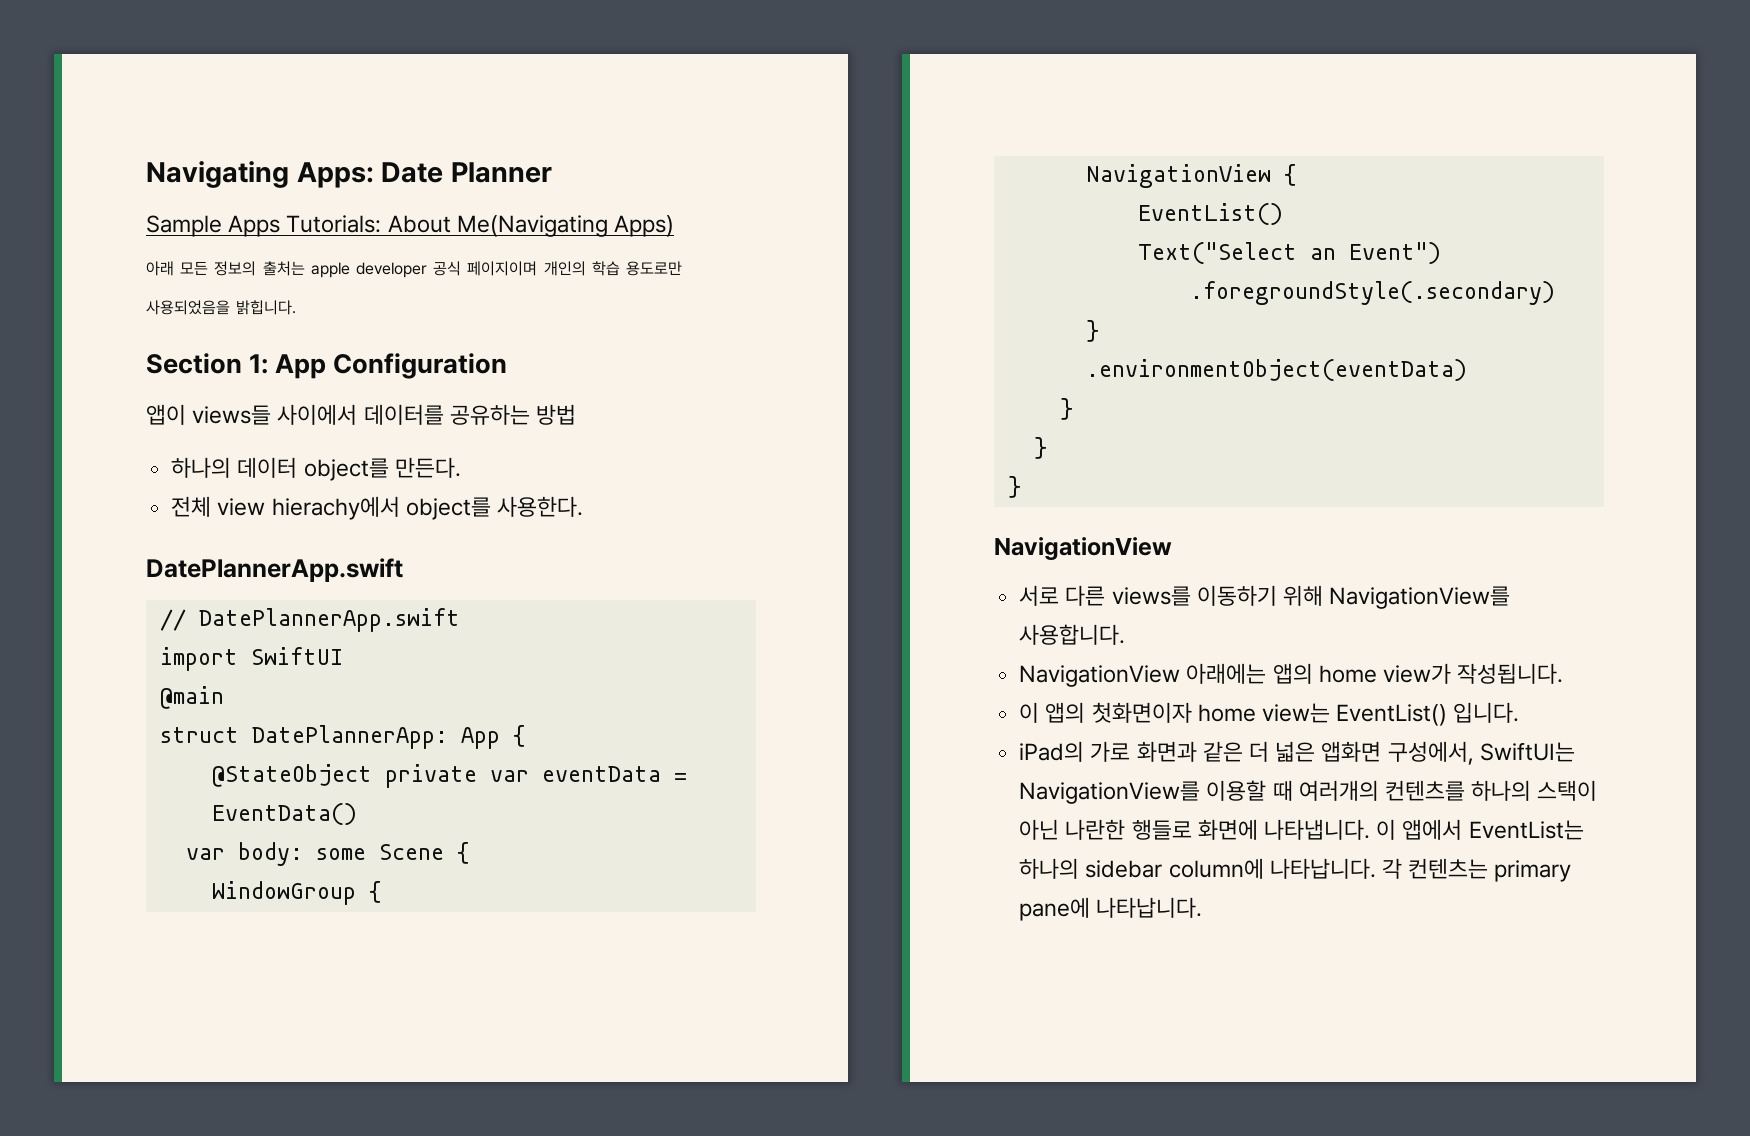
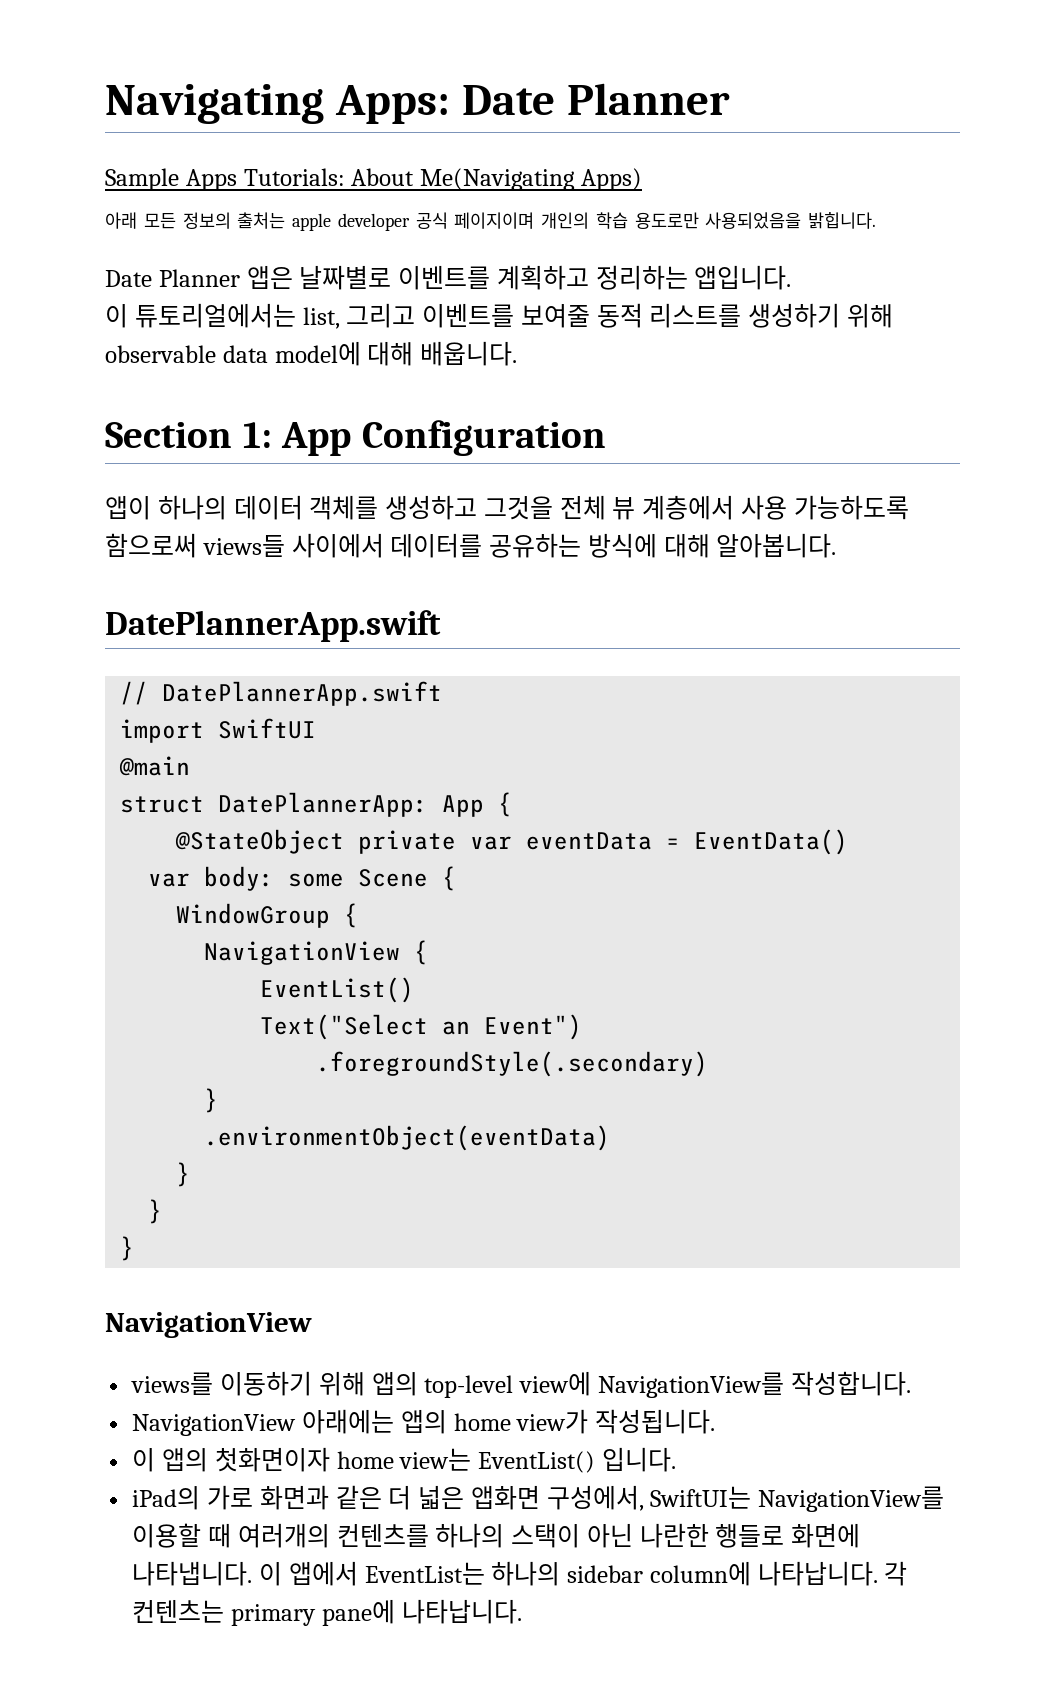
(297, 307) none -> [105,265,792,290] [105,303,893,329] [105,341,517,366] // Date Planner 앱은 날짜별로 이벤트를 계획하고 정리하는 앱입니다. // 이 튜토리얼에서는 list, 그리고 이벤트를 보여줄 동적 리스트를 생성하기 위해 observable data model에 대해 배웁니다.
[192,404,577,425] [171,457,461,481] [171,496,583,520] views들 사이에서 데이터를 공유하는 방법 // 하나의 데이터 object를 만든다. // 전체 view hierachy에서 object를 사용한다. -> [157,495,909,520] [105,533,837,558] 하나의 데이터 객체를 생성하고 그것을 전체 뷰 계층에서 사용 가능하도록 함으로써 views들 사이에서 데이터를 공유하는 방식에 대해 알아봅니다.
[1019,585,1106,606] 서로 다른 -> (312, 1325) none
[1329,586,1511,609] [1019,624,1126,645] NavigationView를 사용합니다. -> [371,1371,911,1398] 앱의 top-level view에 NavigationView를 작성합니다.

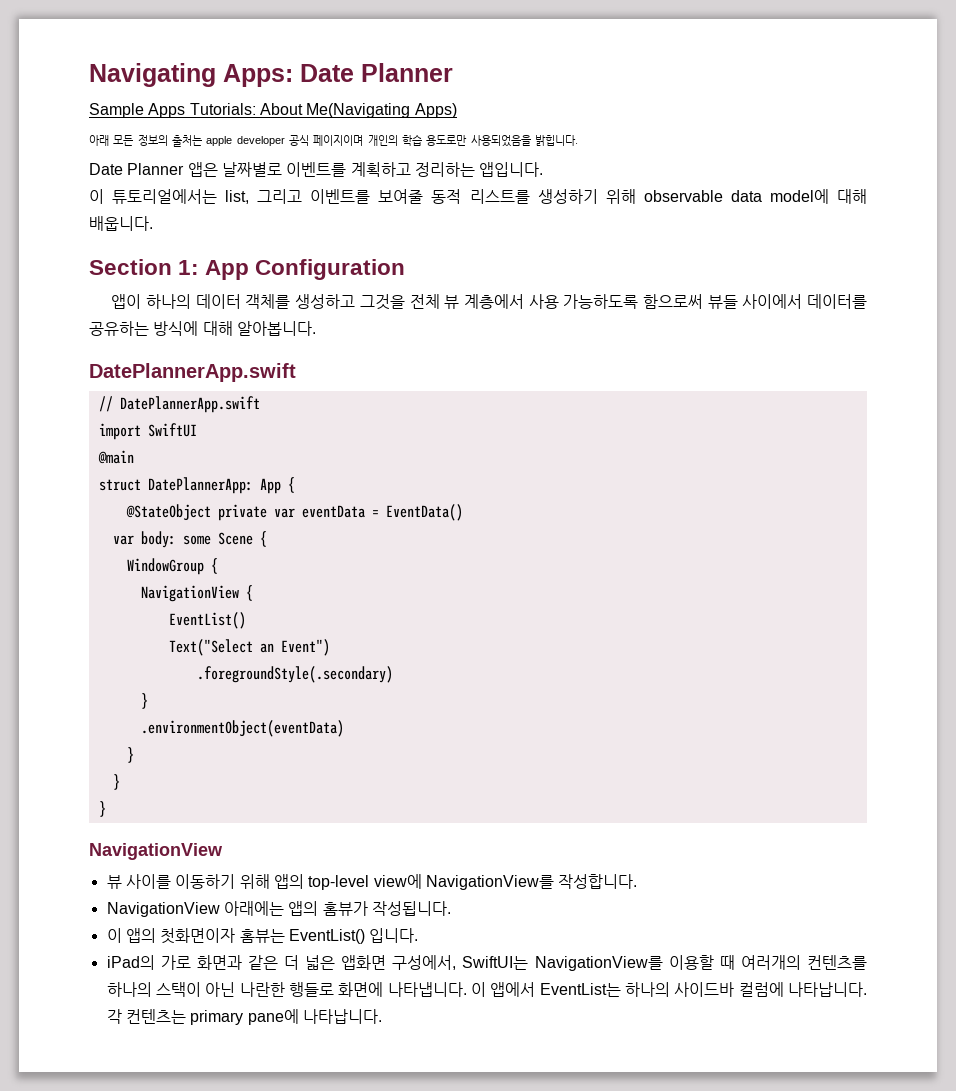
[202,535,285,557] views들 -> [707,295,738,309] 뷰들
[131,1372,214,1395] views를 -> [106,874,171,889] 뷰 사이를
[453,1409,589,1434] home view가 -> [322,901,368,916] 홈뷰가
[336,1448,472,1471] home view는 -> [239,929,285,943] 홈뷰는
[567,1561,751,1586] sidebar column에 -> [674,982,784,997] 사이드바 컬럼에

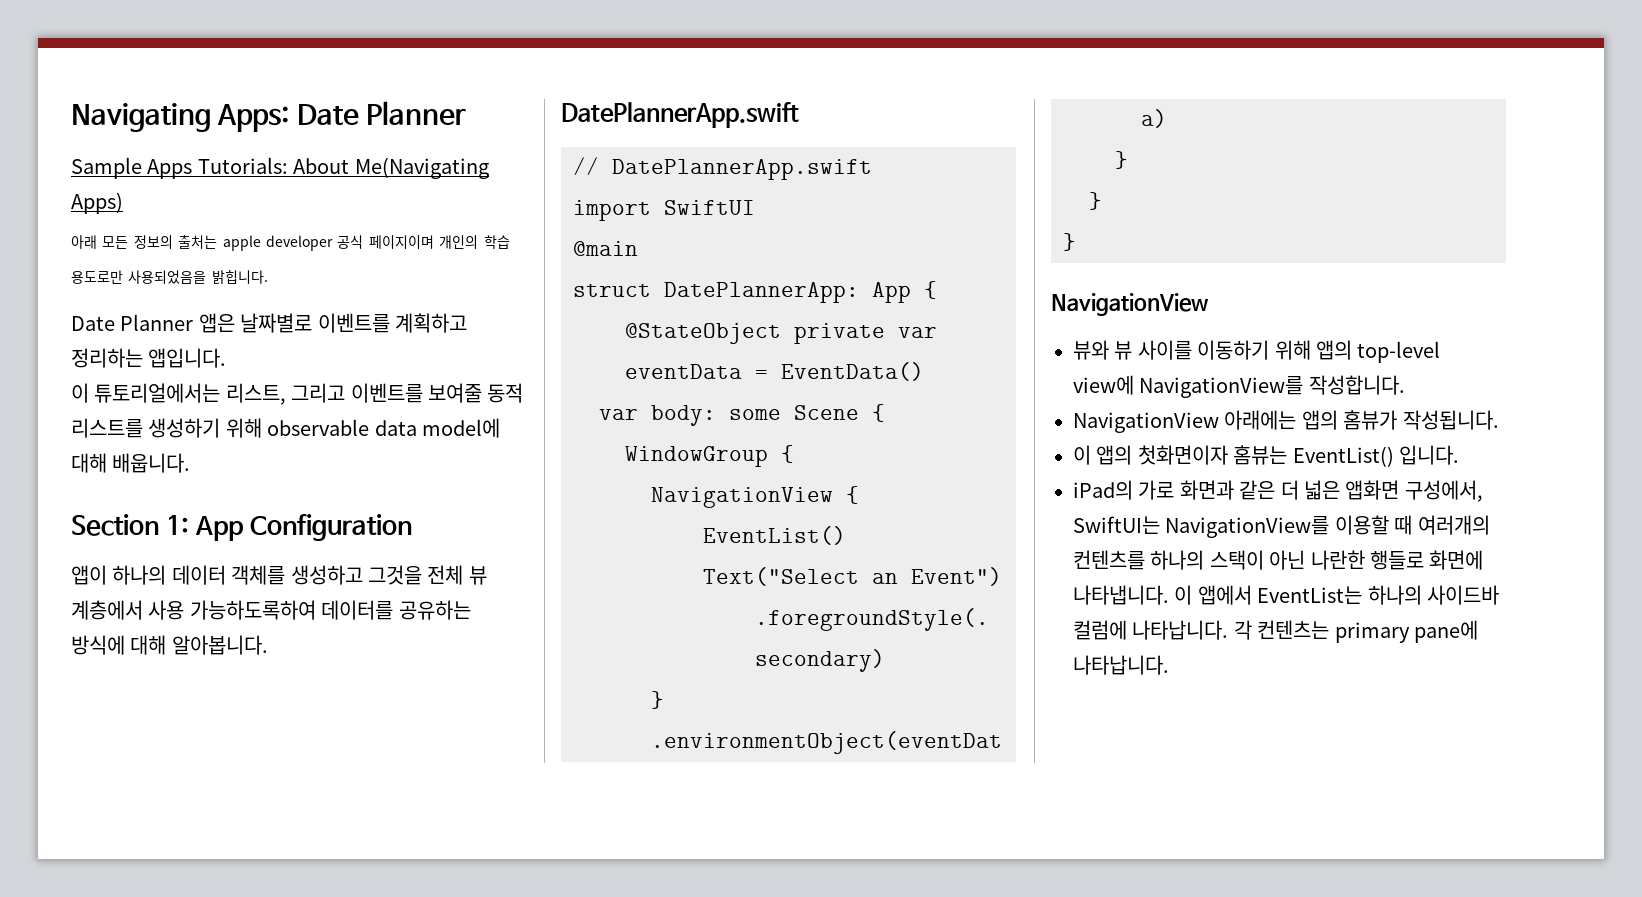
[225,190,250,204] list, -> [225,383,286,405] 리스트,
[563,294,803,309] 가능하도록 함으로써 뷰들 사이에서 -> [189,600,316,620] 가능하도록하여
(223, 851) none -> [1073,340,1109,360] 뷰와

